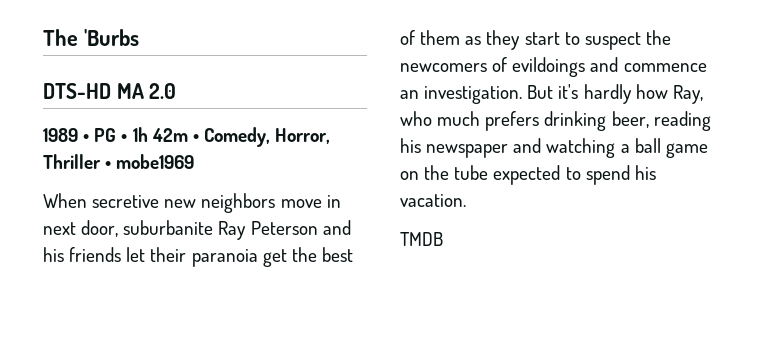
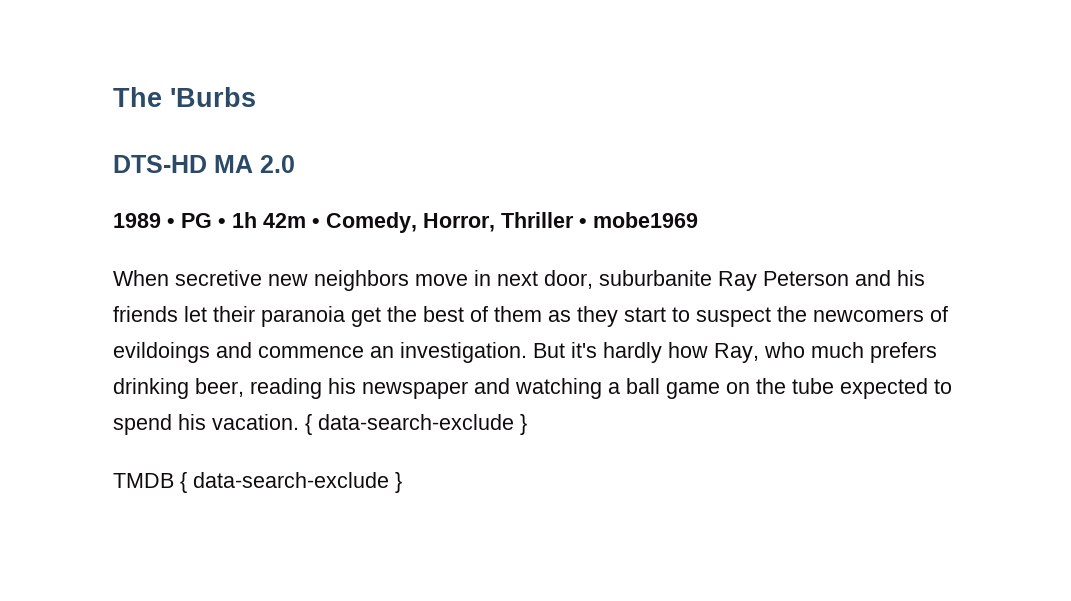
[400,232,443,246] // TMDB -> [305,414,527,435] [113,472,402,493] { data-search-exclude } // TMDB { data-search-exclude }

